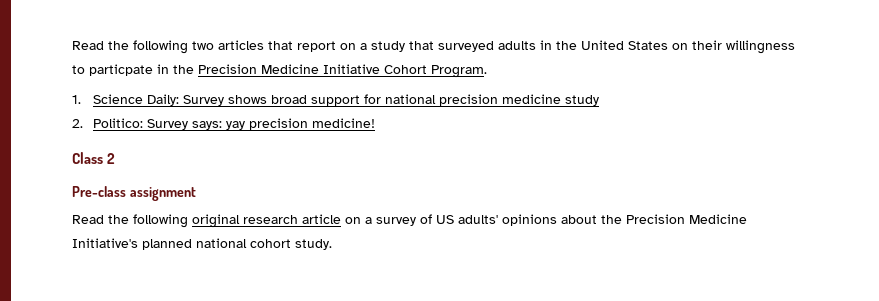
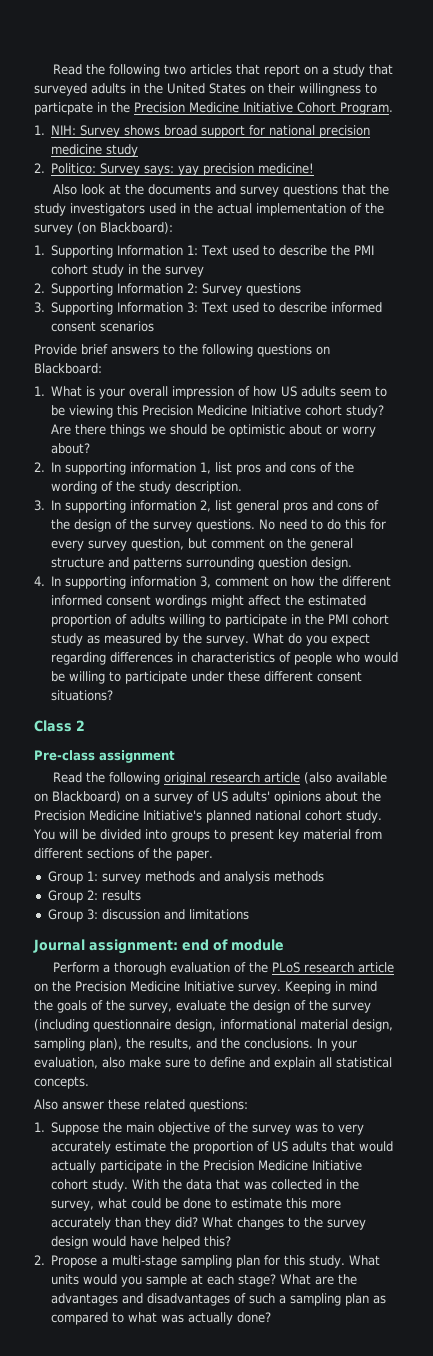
[93,94,180,106] Science Daily: -> [51,125,77,135] NIH:
(376, 123) none -> [52,184,389,197] [34,203,384,216] [34,222,173,235] [34,245,375,258] [51,264,205,277] [34,283,302,296] [34,302,383,315] [51,321,155,332] [34,344,330,357] [34,363,102,374] [34,386,388,399] [51,405,385,418] [51,424,377,437] [51,443,91,454] [34,462,355,475] [51,481,243,494] [34,500,380,513] [51,519,387,532] [51,538,354,551] [51,557,353,570] [34,576,392,589] [51,595,367,608] [51,614,390,627] [51,633,371,646] [51,652,399,665] [51,671,363,684] [51,690,114,701] // Also look at the documents and survey questions that the study investigators used in the actual implementation of the survey (on Blackboard): // 1. Supporting Information 1: Text used to describe the PMI cohort study in the survey // 2. Supporting Information 2: Survey questions // 3. Supporting Information 3: Text used to describe informed consent scenarios // Provide brief answers to the following questions on Blackboard: // 1. What is your overall impression of how US adults seem to be viewing this Precision Medicine Initiative cohort study? Are there things we should be optimistic about or worry about? // 2. In supporting information 1, list pros and cons of the wording of the study description. // 3. In supporting information 2, list general pros and cons of the design of the survey questions. No need to do this for every survey question, but comment on the general structure and patterns surrounding question design. // 4. In supporting information 3, comment on how the different informed consent wordings might affect the estimated proportion of adults willing to participate in the PMI cohort study as measured by the survey. What do you expect regarding differences in characteristics of people who would be willing to participate under these different consent situations?
(341, 219) none -> [303,772,387,784] [34,791,121,803] (also available on Blackboard)
(332, 244) none -> [33,829,382,842] [34,848,213,861] [47,871,324,884] [47,890,141,903] [47,909,249,922] [33,939,284,954] [52,962,394,975] [34,981,377,994] [34,1000,371,1013] [34,1019,393,1032] [34,1038,357,1051] [34,1057,392,1070] [34,1076,89,1089] [34,1099,248,1112] [34,1122,365,1135] [51,1141,394,1154] [51,1160,363,1173] [51,1179,360,1192] [51,1198,342,1211] [51,1217,367,1230] [51,1236,232,1249] [34,1255,381,1268] [51,1274,358,1287] [51,1293,387,1306] [51,1312,272,1325] You will be divided into groups to present key material from different sections of the paper. // Group 1: survey methods and analysis methods // Group 2: results // Group 3: discussion and limitations // Journal assignment: end of module // Perform a thorough evaluation of the PLoS research article on the Precision Medicine Initiative survey. Keeping in mind the goals of the survey, evaluate the design of the survey (including questionnaire design, informational material design, sampling plan), the results, and the conclusions. In your evaluation, also make sure to define and explain all statistical concepts. // Also answer these related questions: // 1. Suppose the main objective of the survey was to very accurately estimate the proportion of US adults that would actually participate in the Precision Medicine Initiative cohort study. With the data that was collected in the survey, what could be done to estimate this more accurately than they did? What changes to the survey design would have helped this? // 2. Propose a multi-stage sampling plan for this study. What units would you sample at each stage? What are the advantages and disadvantages of such a sampling plan as compared to what was actually done?

